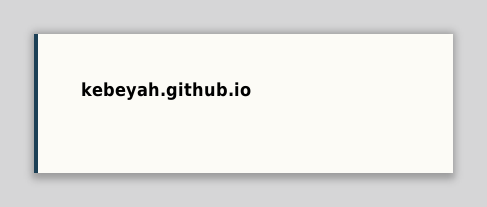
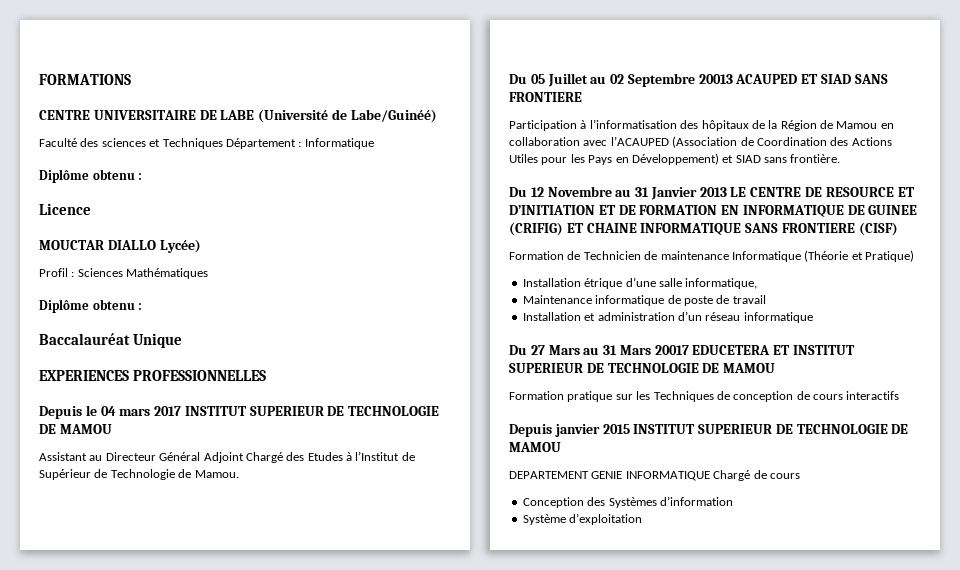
[81,82,251,100] kebeyah.github.io -> [39,74,131,85] [39,109,437,123] [39,138,374,149] [39,169,143,183] [39,203,91,215] [39,239,201,253] [39,268,209,279] [39,299,143,313] [39,333,183,348] [39,370,267,381] [39,405,440,419] [39,424,112,434] [39,451,415,463] [39,469,239,480] [509,73,888,87] [509,92,582,102] [509,119,894,131] [509,136,892,148] [509,153,841,165] [509,186,915,200] [509,205,918,217] [509,222,898,236] [509,250,914,262] [522,277,758,289] [522,295,766,306] [522,311,813,323] [509,345,856,355] [509,363,776,373] [509,391,900,402] [509,424,909,437] [509,442,561,452] [509,470,800,481] [522,496,733,508] [522,513,643,525] FORMATIONS // CENTRE UNIVERSITAIRE DE LABE (Université de Labe/Guinéé) // Faculté des sciences et Techniques Département : Informatique // Diplôme obtenu : // Licence // MOUCTAR DIALLO Lycée) // Profil : Sciences Mathématiques // Diplôme obtenu : // Baccalauréat Unique // EXPERIENCES PROFESSIONNELLES // Depuis le 04 mars 2017 INSTITUT SUPERIEUR DE TECHNOLOGIE DE MAMOU // Assistant au Directeur Général Adjoint Chargé des Etudes à l’Institut de Supérieur de Technologie de Mamou. // Du 05 Juillet au 02 Septembre 20013 ACAUPED ET SIAD SANS FRONTIERE // Participation à l’informatisation des hôpitaux de la Région de Mamou en collaboration avec l’ACAUPED (Association de Coordination des Actions Utiles pour les Pays en Développement) et SIAD sans frontière. // Du 12 Novembre au 31 Janvier 2013 LE CENTRE DE RESOURCE ET D’INITIATION ET DE FORMATION EN INFORMATIQUE DE GUINEE (CRIFIG) ET CHAINE INFORMATIQUE SANS FRONTIERE (CISF) // Formation de Technicien de maintenance Informatique (Théorie et Pratique) // Installation étrique d’une salle informatique, // Maintenance informatique de poste de travail // Installation et administration d’un réseau informatique // Du 27 Mars au 31 Mars 20017 EDUCETERA ET INSTITUT SUPERIEUR DE TECHNOLOGIE DE MAMOU // Formation pratique sur les Techniques de conception de cours interactifs // Depuis janvier 2015 INSTITUT SUPERIEUR DE TECHNOLOGIE DE MAMOU // DEPARTEMENT GENIE INFORMATIQUE Chargé de cours // Conception des Systèmes d’information // Système d’exploitation

